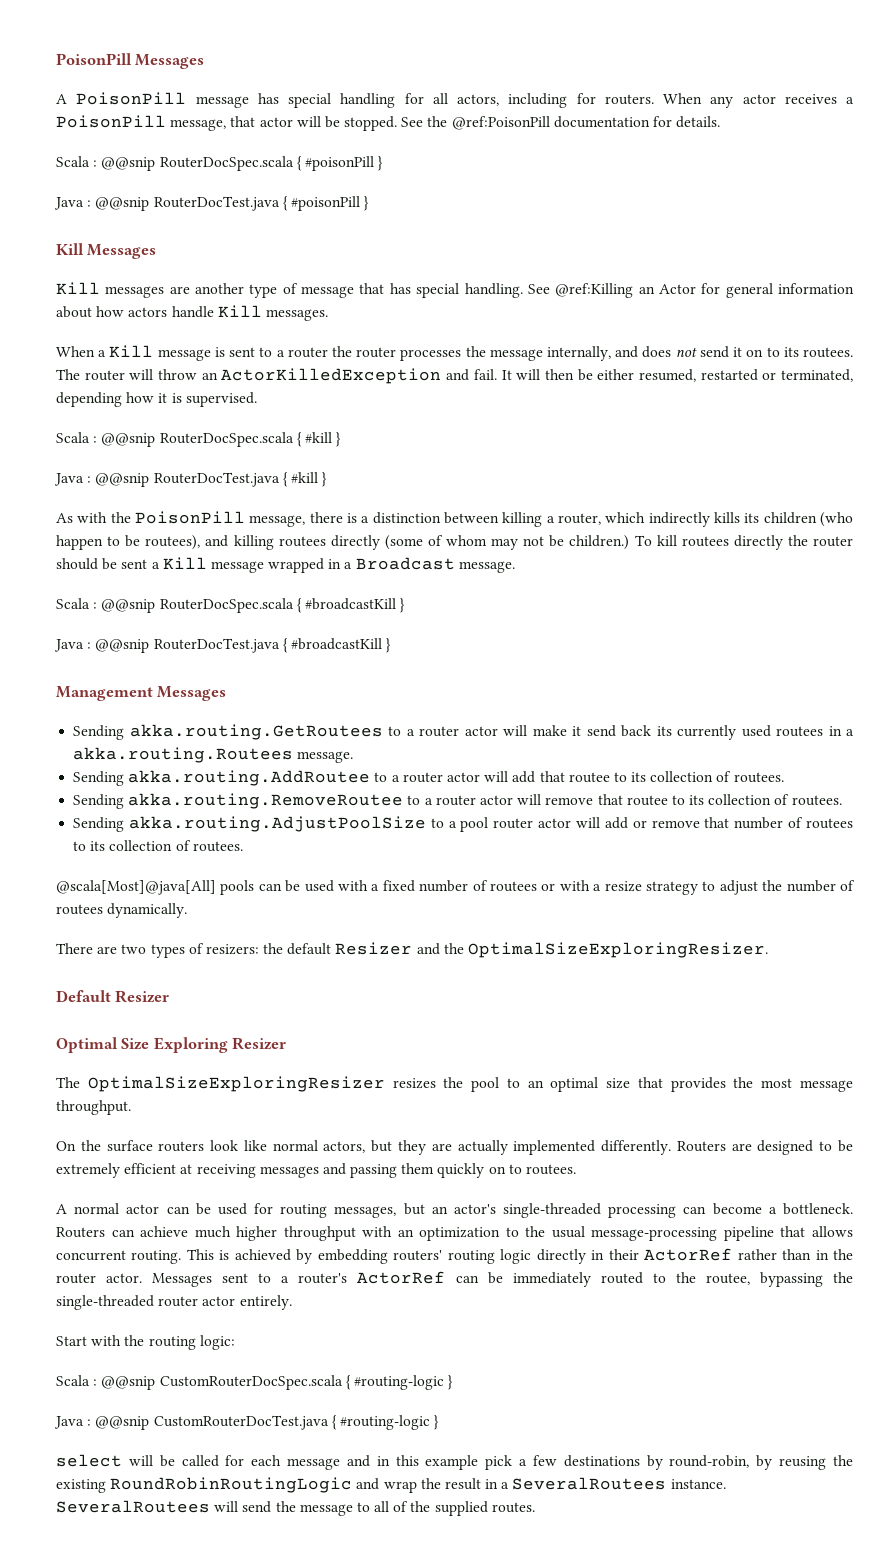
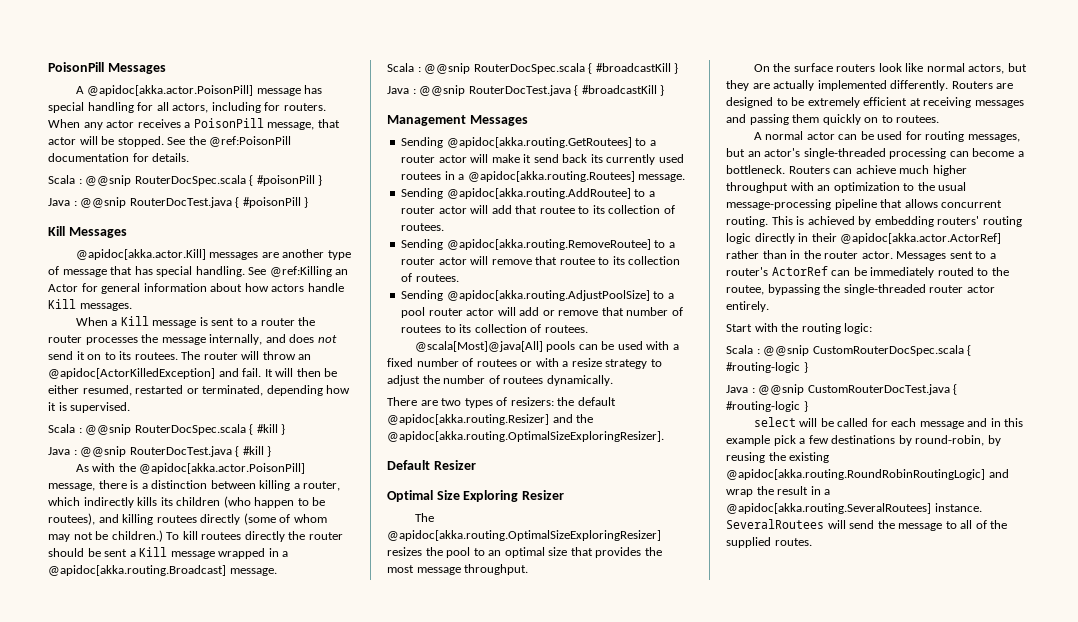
[76,92,187,105] PoisonPill -> [87,85,254,96] @apidoc[akka.actor.PoisonPill]
[56,282,100,294] Kill -> [75,249,206,260] @apidoc[akka.actor.Kill]
[221,368,442,384] ActorKilledException -> [48,368,215,379] @apidoc[ActorKilledException]
[135,511,245,524] PoisonPill -> [139,463,306,474] @apidoc[akka.actor.PoisonPill]
[355,557,455,570] Broadcast -> [48,565,226,576] @apidoc[akka.routing.Broadcast]
[129,724,383,740] akka.routing.GetRoutees -> [446,137,632,148] @apidoc[akka.routing.GetRoutees]
[73,747,294,763] akka.routing.Routees -> [467,171,635,182] @apidoc[akka.routing.Routees]
[128,770,371,786] akka.routing.AddRoutee -> [446,188,631,199] @apidoc[akka.routing.AddRoutee]
[128,793,404,809] akka.routing.RemoveRoutee -> [446,239,651,250] @apidoc[akka.routing.RemoveRoutee]
[128,816,426,832] akka.routing.AdjustPoolSize -> [446,290,650,301] @apidoc[akka.routing.AdjustPoolSize]
[335,942,413,955] Resizer -> [387,414,549,425] @apidoc[akka.routing.Resizer]
[468,942,769,958] OptimalSizeExploringResizer. -> [387,431,664,442] @apidoc[akka.routing.OptimalSizeExploringResizer].
[87,1076,385,1092] OptimalSizeExploringResizer -> [387,530,661,541] @apidoc[akka.routing.OptimalSizeExploringResizer]
[644,1248,733,1261] ActorRef -> [840,233,1002,244] @apidoc[akka.actor.ActorRef]
[110,1477,353,1493] RoundRobinRoutingLogic -> [726,469,985,480] @apidoc[akka.routing.RoundRobinRoutingLogic]
[512,1477,667,1490] SeveralRoutees -> [726,503,931,514] @apidoc[akka.routing.SeveralRoutees]

